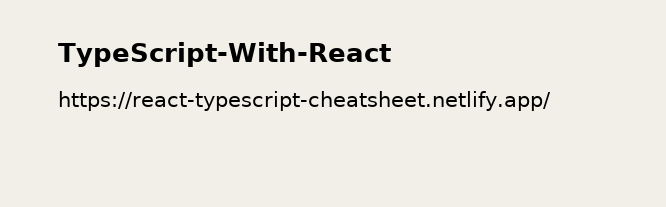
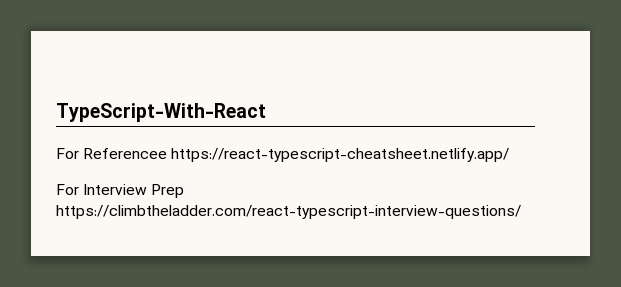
(391, 54) none -> [56,148,168,159] For Referencee
(551, 101) none -> [56,184,185,198] [56,205,521,219] // For Interview Prep https://climbtheladder.com/react-typescript-interview-questions/

